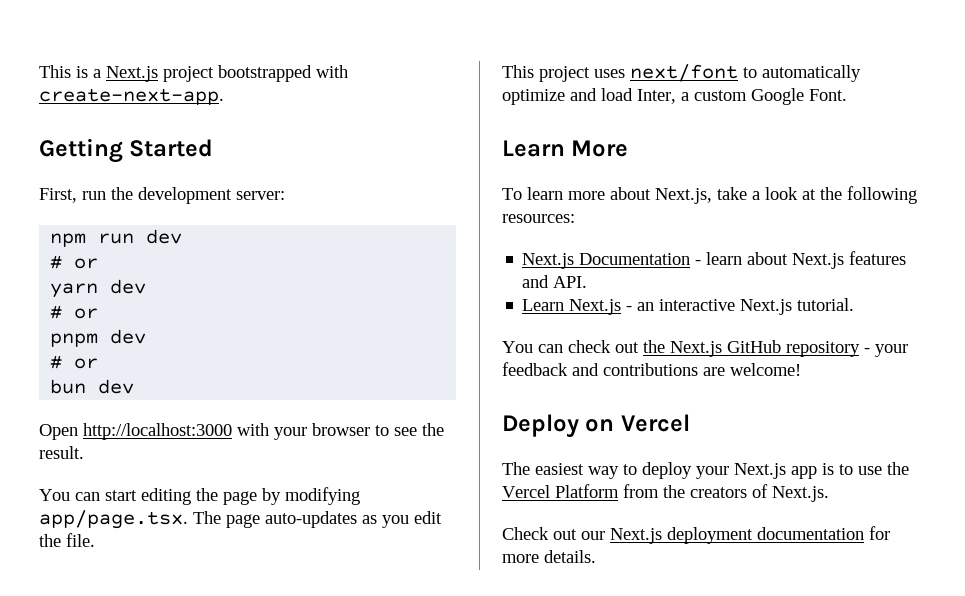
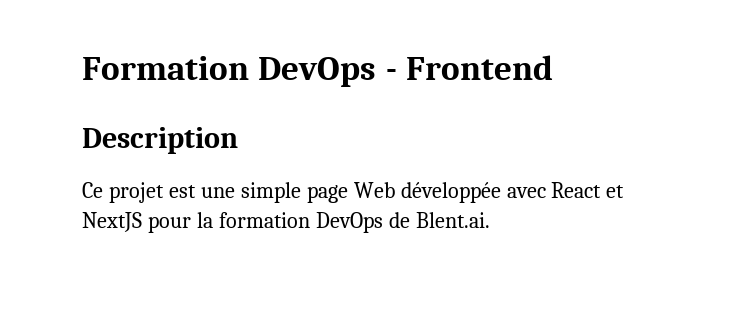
[39,65,348,82] [39,88,224,105] [39,138,214,163] [39,187,285,204] [50,229,183,247] [50,255,99,269] [50,279,147,298] [50,305,99,319] [50,329,147,347] [50,355,99,369] [50,379,135,394] [39,423,444,440] [39,446,84,459] [39,487,360,505] [39,510,442,529] [39,533,95,547] [502,64,861,82] [502,88,847,105] [502,140,629,157] [502,186,917,204] [502,214,575,223] [522,251,907,269] [522,275,588,288] [522,298,855,315] [502,340,908,357] [502,362,801,376] [502,414,690,438] [502,462,909,479] [502,484,829,502] [502,526,890,544] [502,550,596,563] This is a Next.js project bootstrapped with create-next-app. // Getting Started // First, run the development server: // npm run dev // # or // yarn dev // # or // pnpm dev // # or // bun dev // Open http://localhost:3000 with your browser to see the result. // You can start editing the page by modifying app/page.tsx. The page auto-updates as you edit the file. // This project uses next/font to automatically optimize and load Inter, a custom Google Font. // Learn More // To learn more about Next.js, take a look at the following resources: // Next.js Documentation - learn about Next.js features and API. // Learn Next.js - an interactive Next.js tutorial. // You can check out the Next.js GitHub repository - your feedback and contributions are welcome! // Deploy on Vercel // The easiest way to deploy your Next.js app is to use the Vercel Platform from the creators of Next.js. // Check out our Next.js deployment documentation for more details. -> [82,55,553,87] [82,127,238,154] [82,182,625,203] [82,212,490,233] Formation DevOps - Frontend // Description // Ce projet est une simple page Web développée avec React et NextJS pour la formation DevOps de Blent.ai.

